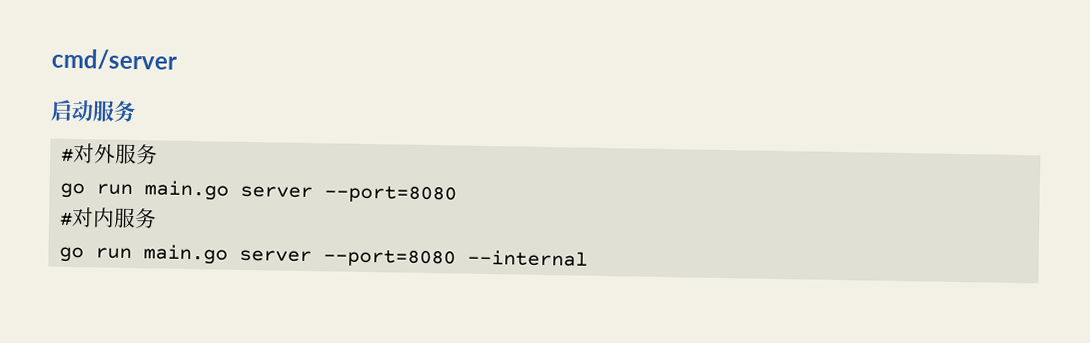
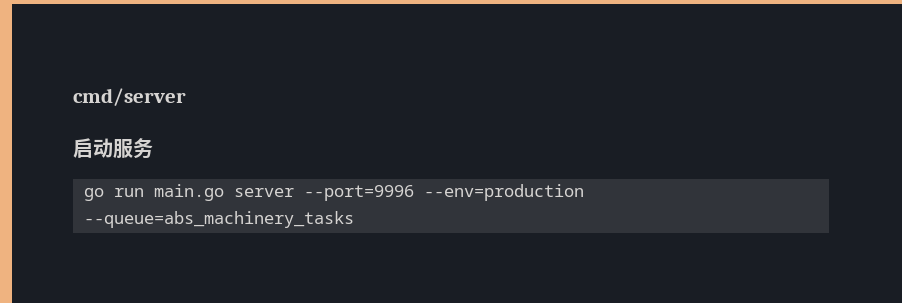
[61,143,159,165] [60,180,458,204] [60,207,158,229] [59,244,589,268] // #对外服务 // go run main.go server --port=8080 // #对内服务 // go run main.go server --port=8080 --internal -> [83,184,584,201] [83,211,354,228] // go run main.go server --port=9996 --env=production --queue=abs_machinery_tasks

